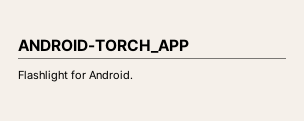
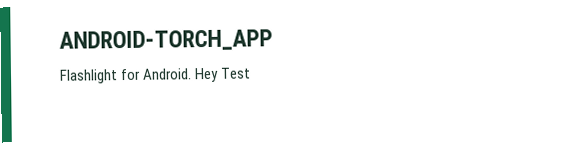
(134, 75) none -> [194,67,252,83] Hey Test

